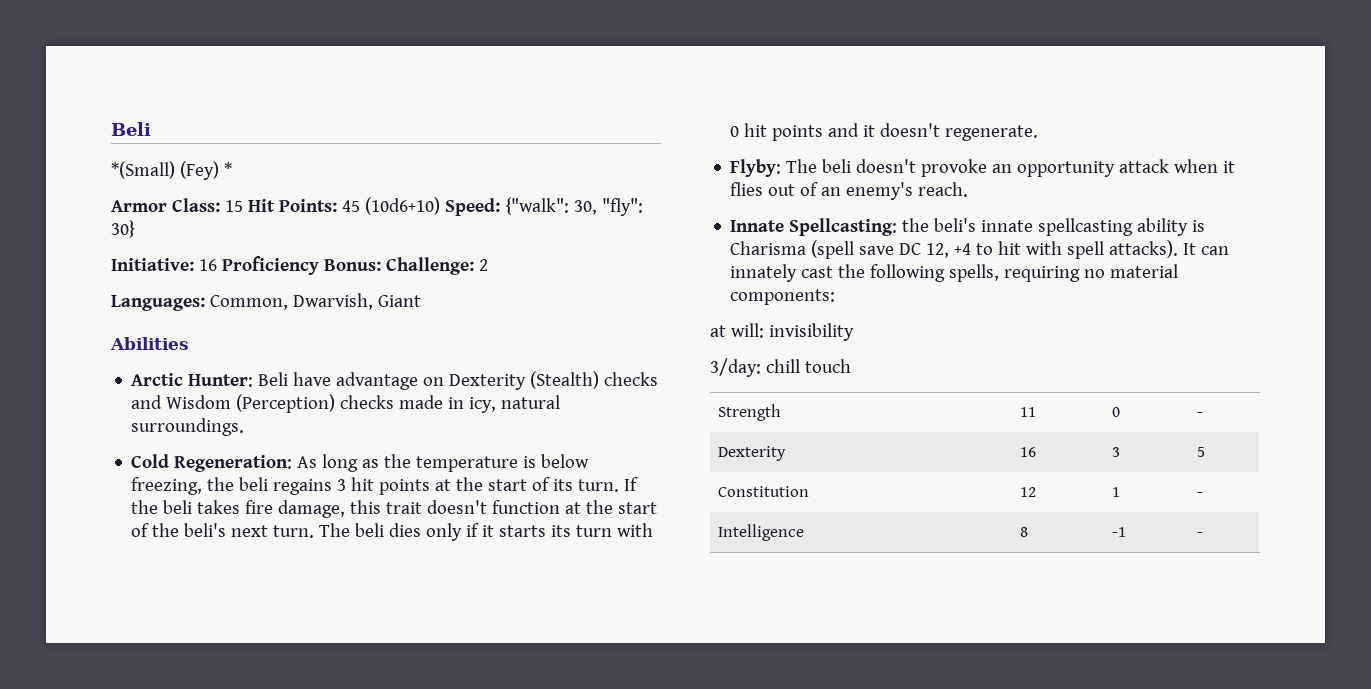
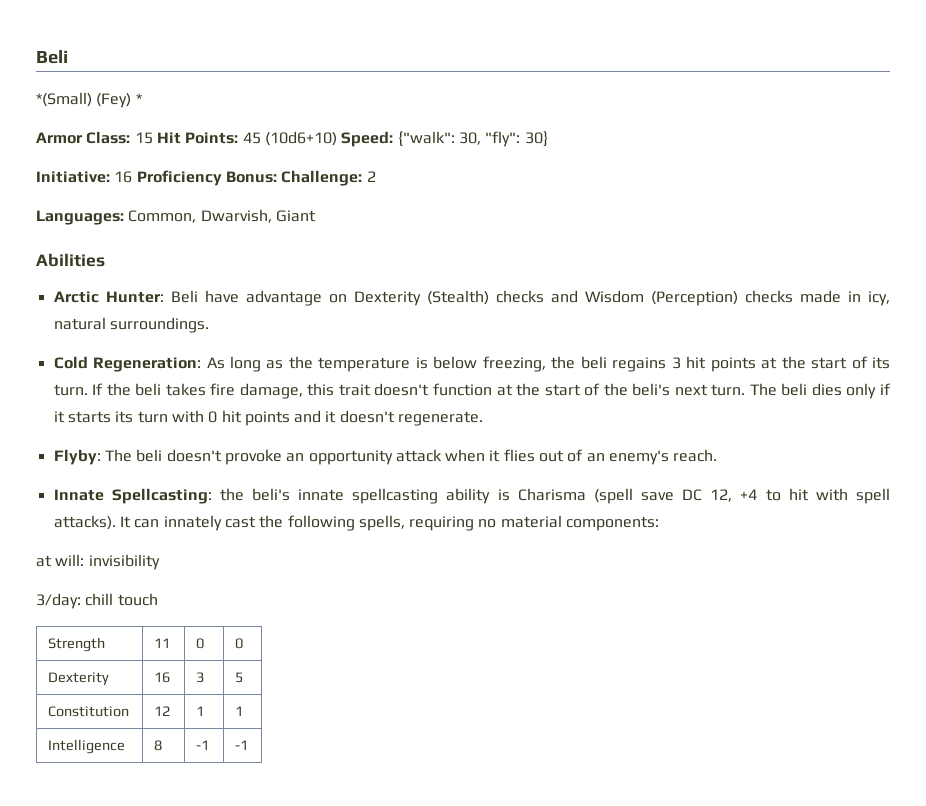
[1196,412,1203,417] - -> [235,638,244,649] 0
[1196,492,1203,497] - -> [235,706,244,716] 1
[1196,532,1203,537] - -> [235,740,249,750] -1

